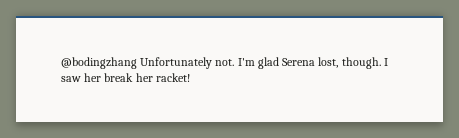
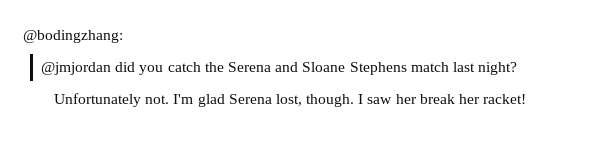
[61,57,137,69] @bodingzhang -> [23,30,123,43] [41,62,518,75] @bodingzhang: // @jmjordan did you catch the Serena and Sloane Stephens match last night? //

